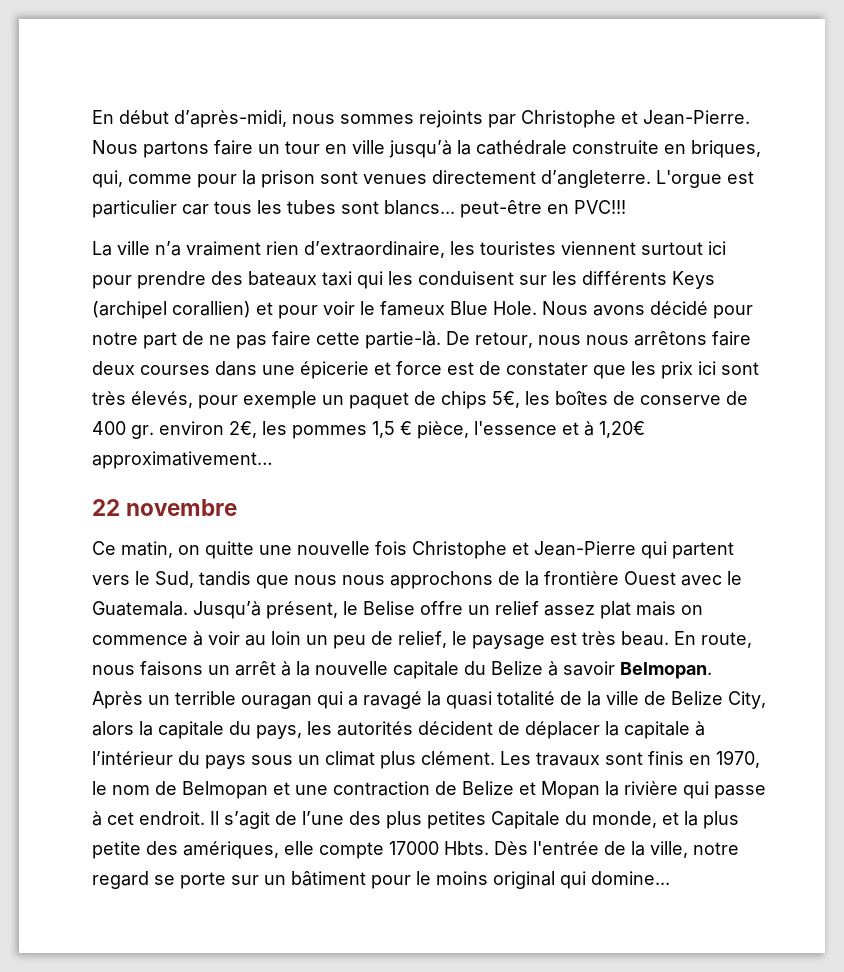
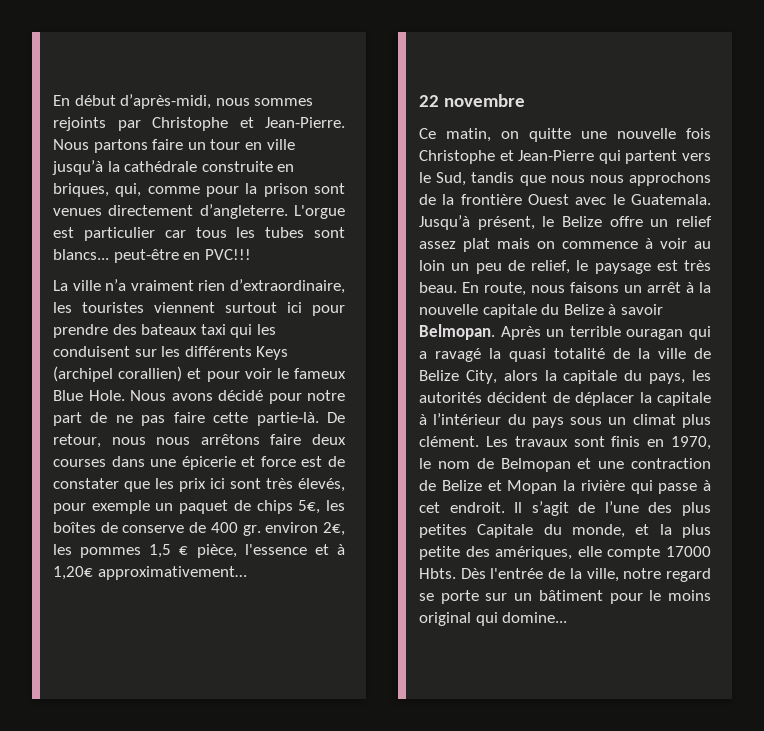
[363,601,415,615] Belise -> [562,216,602,227] Belize

